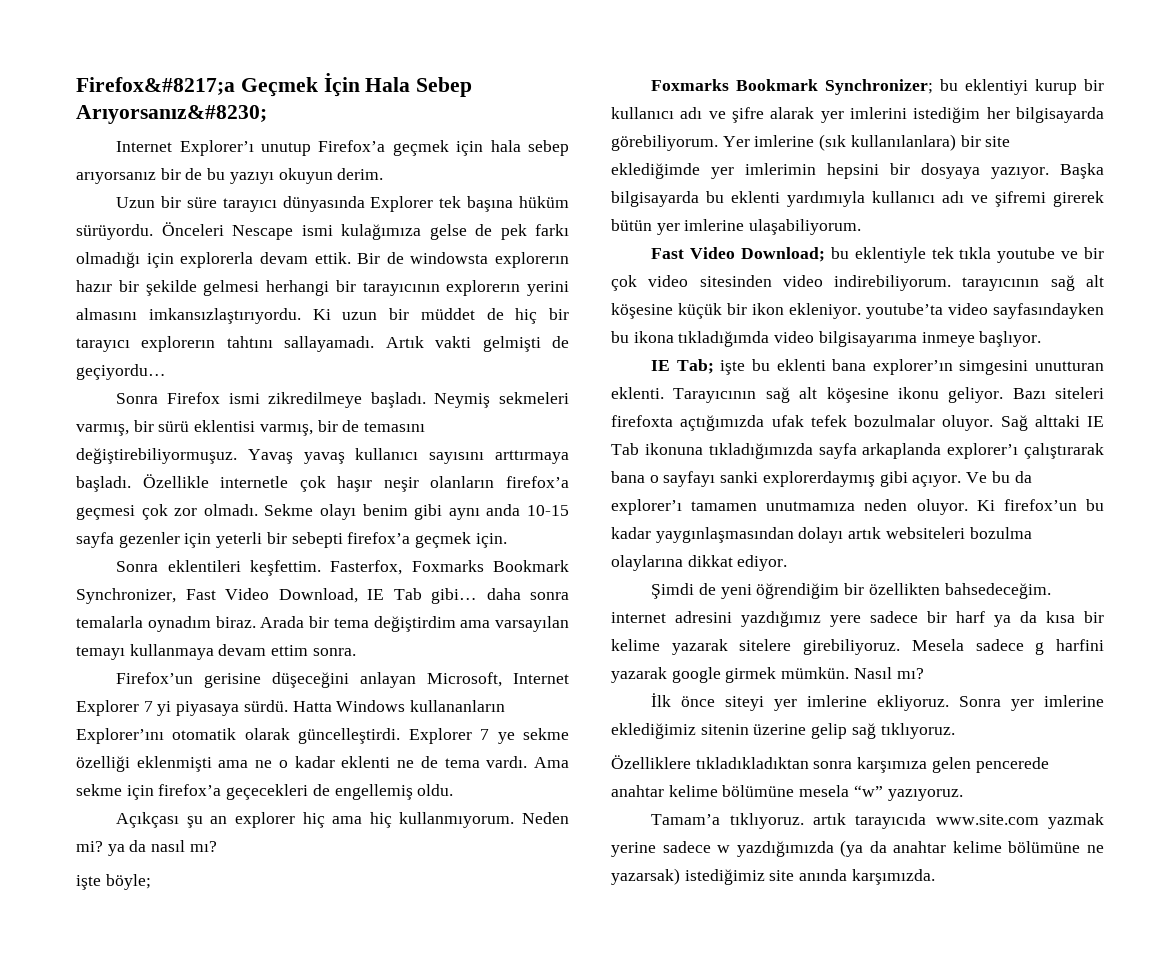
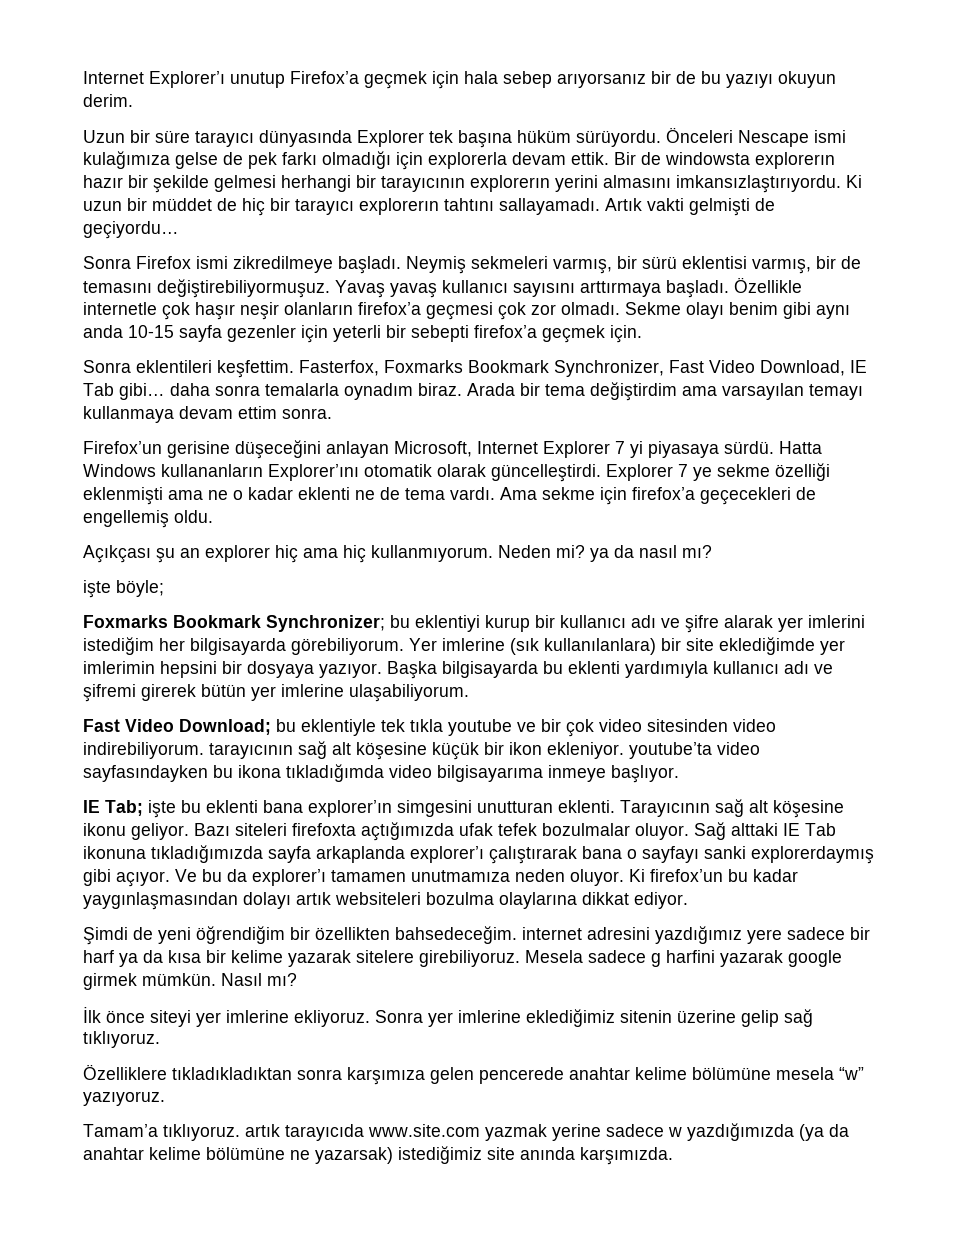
[76,73,473,97] [76,105,267,124] Firefox&#8217;a Geçmek İçin Hala Sebep Arıyorsanız&#8230; // -> (83, 77) none

